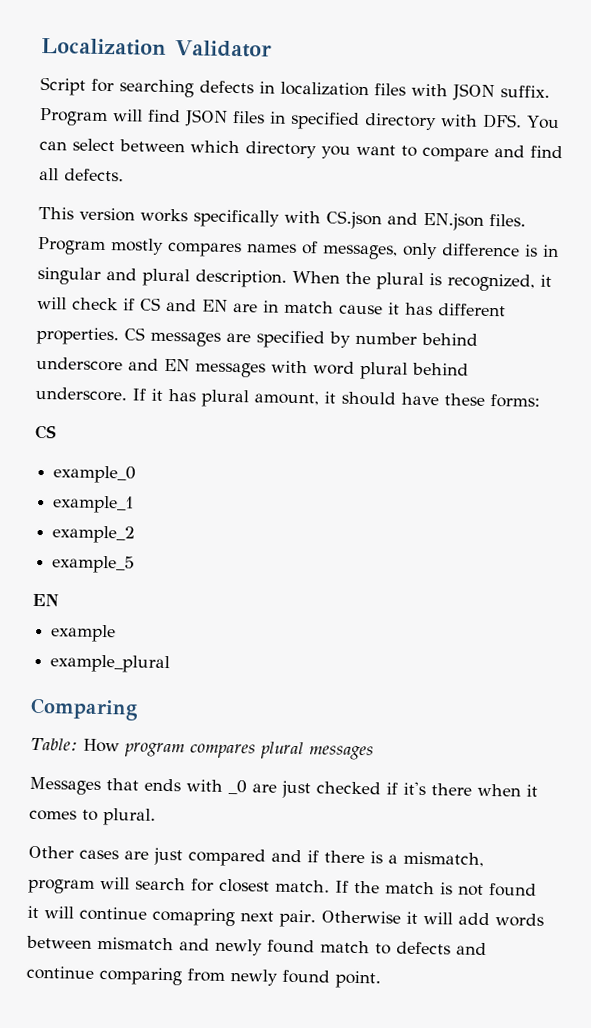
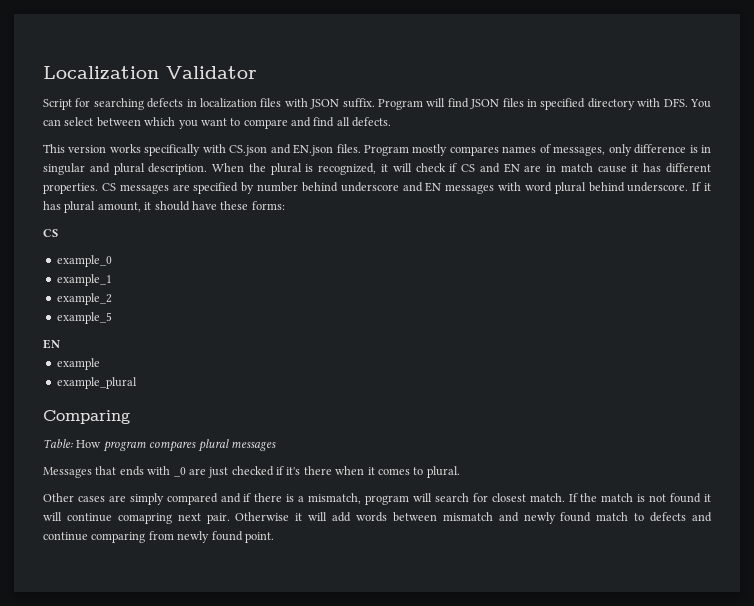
[245,141,317,159] directory -> (176, 121) none
[153,847,183,866] just -> [129,493,164,505] simply

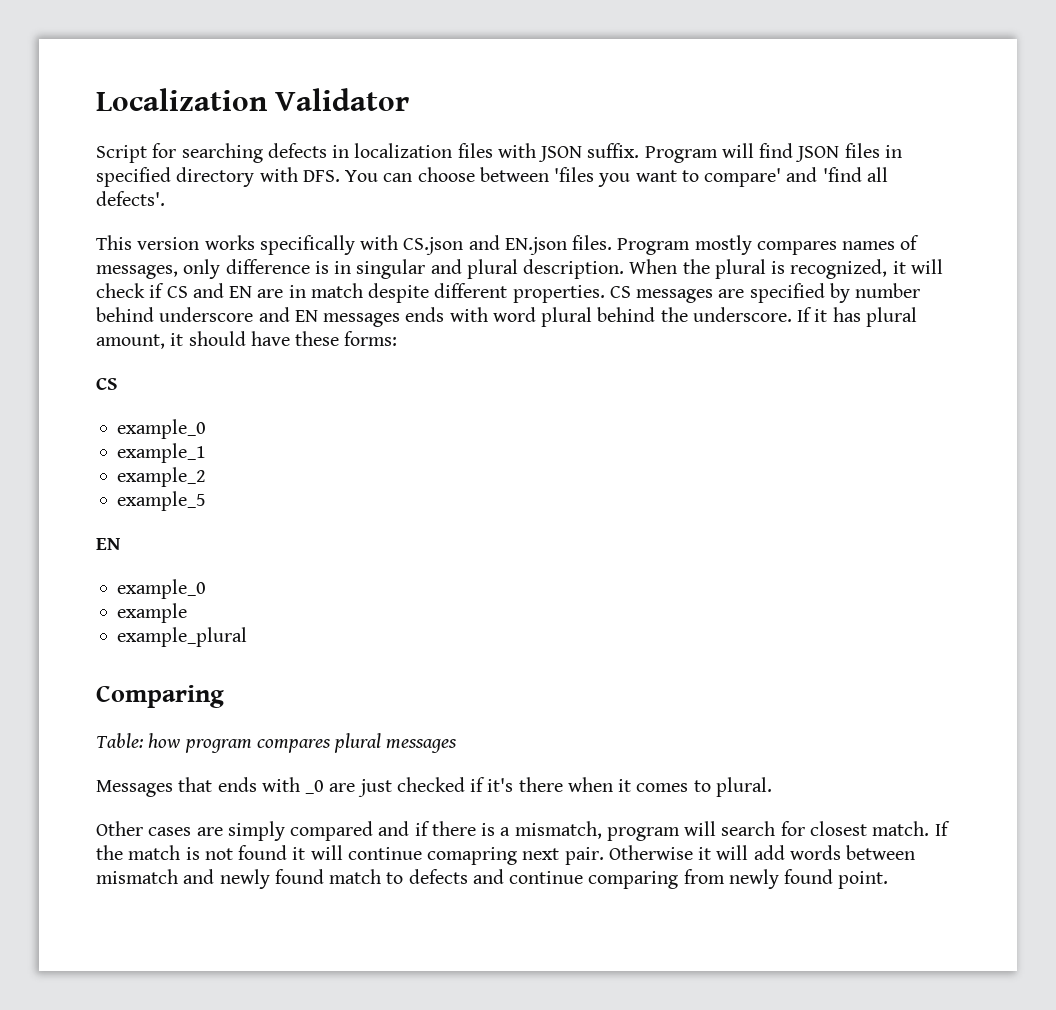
[64,117,392,129] select between which you want to compare and find all defects. -> [417,167,888,187] [96,191,165,206] choose between 'files you want to compare' and 'find all defects'.
[597,163,662,173] cause it has -> [368,283,430,303] despite
(495, 189) none -> [405,307,445,322] ends
(625, 187) none -> [660,307,688,322] the
(60, 344) none -> [117,579,207,599] // example_0
[76,440,102,448] How -> [148,733,181,748] how

